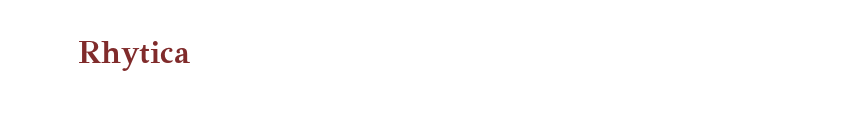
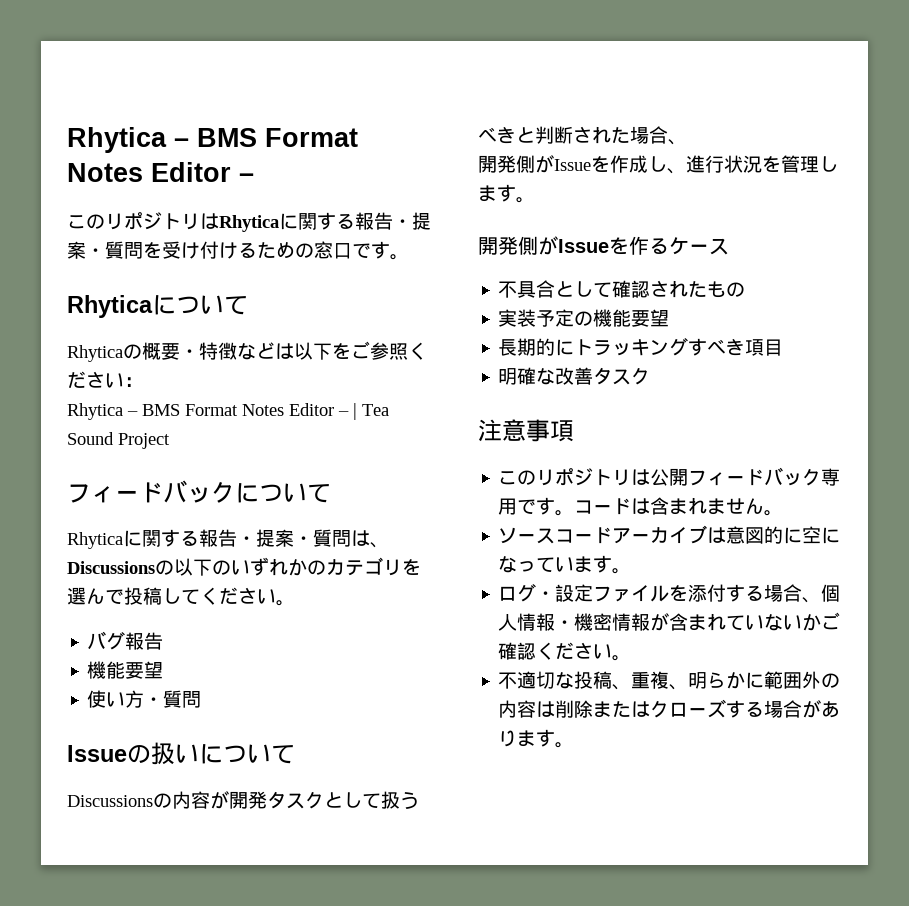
[78,41,190,71] Rhytica -> [67,127,358,153] [67,162,254,182] [67,212,431,232] [67,241,409,260] [67,295,248,318] [67,341,427,362] [67,371,143,389] [67,403,389,420] [67,432,170,449] [67,480,331,503] [67,529,389,549] [67,557,421,576] [67,587,295,606] [87,631,164,650] [87,661,164,679] [87,690,202,708] [67,742,295,765] [67,791,419,809] [478,126,687,145] [478,155,838,174] [478,184,535,203] [478,236,729,255] [498,280,746,298] [498,309,670,327] [498,338,784,356] [498,367,651,385] [478,419,574,442] [498,467,841,486] [498,497,784,516] [498,525,841,544] [498,555,632,574] [498,584,841,603] [498,612,841,631] [498,642,632,661] [498,671,841,690] [498,699,841,718] [498,729,575,748] Rhytica – BMS Format Notes Editor – // このリポジトリはRhyticaに関する報告・提案・質問を受け付けるための窓口です。 // Rhyticaについて // Rhyticaの概要・特徴などは以下をご参照ください： // Rhytica – BMS Format Notes Editor – | Tea Sound Project // フィードバックについて // Rhyticaに関する報告・提案・質問は、Discussionsの以下のいずれかのカテゴリを選んで投稿してください。 // バグ報告 // 機能要望 // 使い方・質問 // Issueの扱いについて // Discussionsの内容が開発タスクとして扱うべきと判断された場合、 // 開発側がIssueを作成し、進行状況を管理します。 // 開発側がIssueを作るケース // 不具合として確認されたもの // 実装予定の機能要望 // 長期的にトラッキングすべき項目 // 明確な改善タスク // 注意事項 // このリポジトリは公開フィードバック専用です。コードは含まれません。 // ソースコードアーカイブは意図的に空になっています。 // ログ・設定ファイルを添付する場合、個人情報・機密情報が含まれていないかご確認ください。 // 不適切な投稿、重複、明らかに範囲外の内容は削除またはクローズする場合があります。

